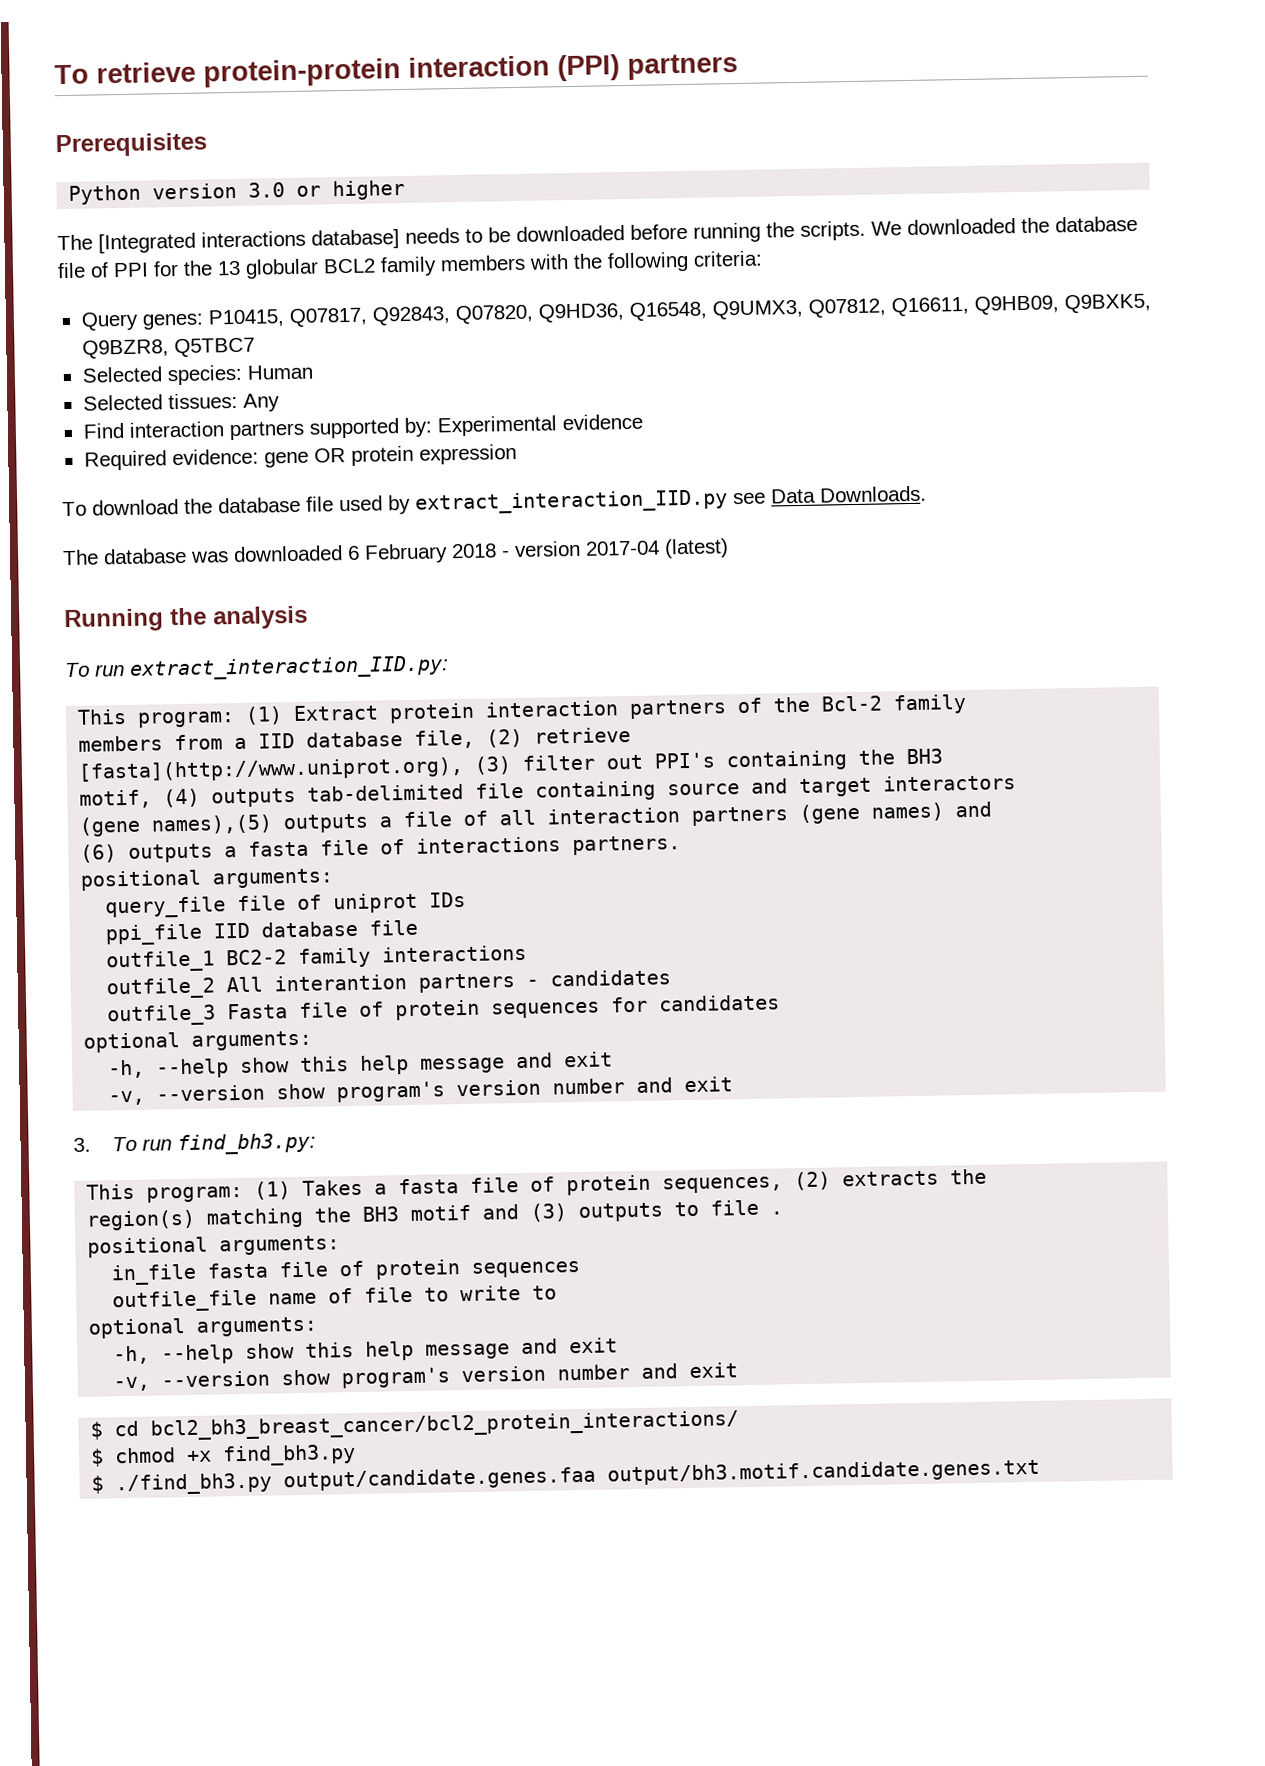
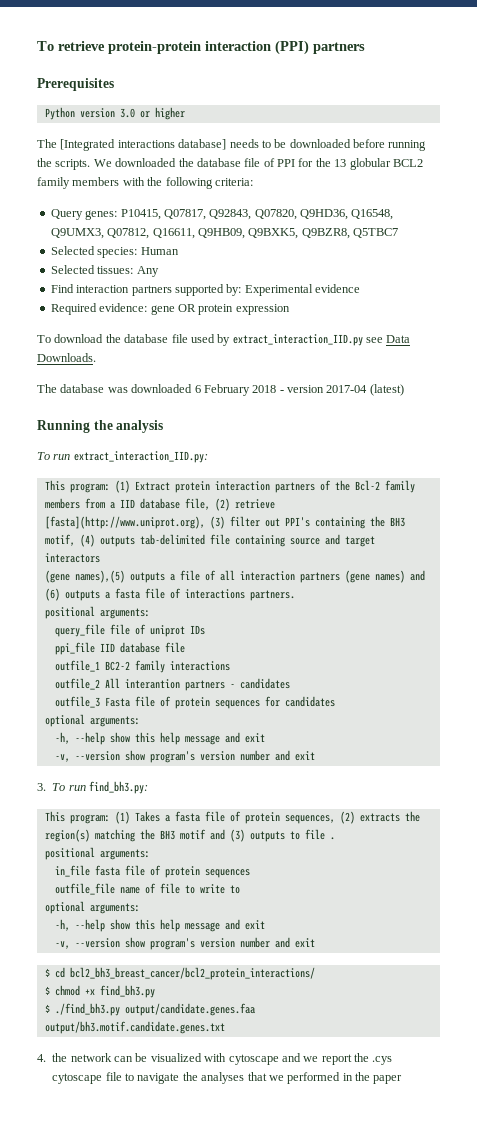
(1041, 1472) none -> [37,1053,393,1065] [52,1072,403,1084] // 4. the network can be visualized with cytoscape and we report the .cys cytoscape file to navigate the analyses that we performed in the paper

